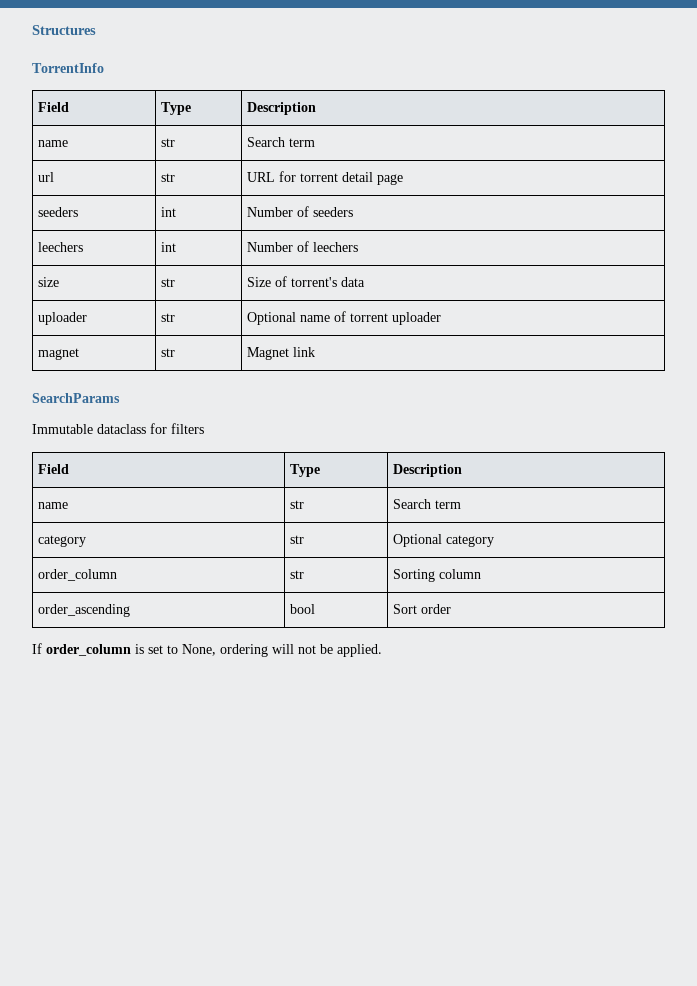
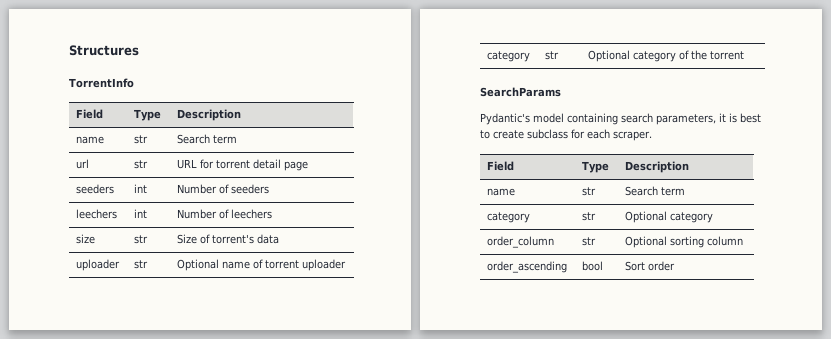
[37,348,79,360] [160,348,175,357] [246,347,315,360] [32,393,120,403] [32,423,204,434] magnet | str | Magnet link // SearchParams // Immutable dataclass for filters -> [487,51,531,62] [545,51,560,60] [588,50,745,62] [480,87,561,97] [480,113,761,125] [480,129,652,141] category | str | Optional category of the torrent // SearchParams // Pydantic's model containing search parameters, it is best to create subclass for each scraper.
[392,569,435,582] Sorting -> [625,236,705,248] Optional sorting
[32,643,382,657] // If order_column is set to None, ordering will not be applied. -> (676, 266) none

